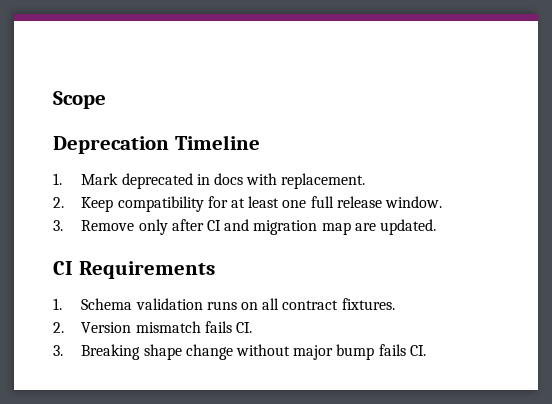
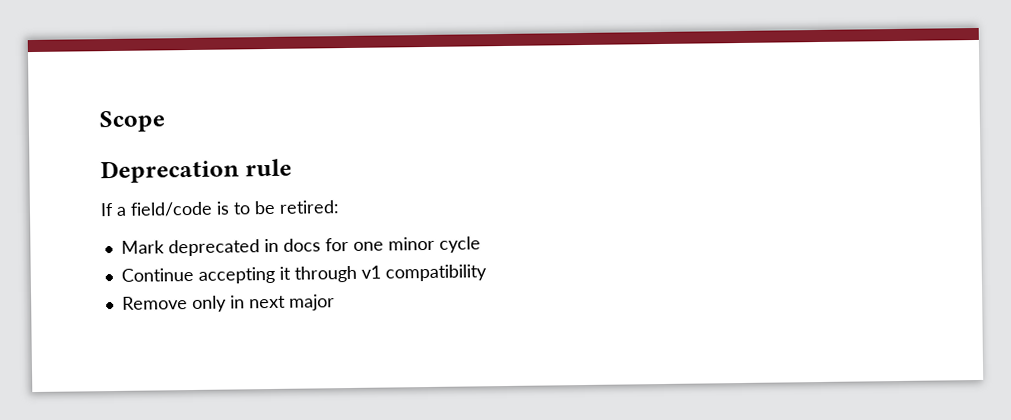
[174,135,260,150] [53,173,366,189] [53,196,442,212] [53,219,436,235] [53,261,215,279] [53,298,395,310] [53,321,253,333] [53,344,426,360] Timeline // 1. Mark deprecated in docs with replacement. // 2. Keep compatibility for at least one full release window. // 3. Remove only after CI and migration map are updated. // CI Requirements // 1. Schema validation runs on all contract fixtures. // 2. Version mismatch fails CI. // 3. Breaking shape change without major bump fails CI. -> [244,158,292,177] [100,200,340,217] [120,236,481,257] [120,264,487,284] [121,294,335,313] rule // If a field/code is to be retired: // Mark deprecated in docs for one minor cycle // Continue accepting it through v1 compatibility // Remove only in next major

